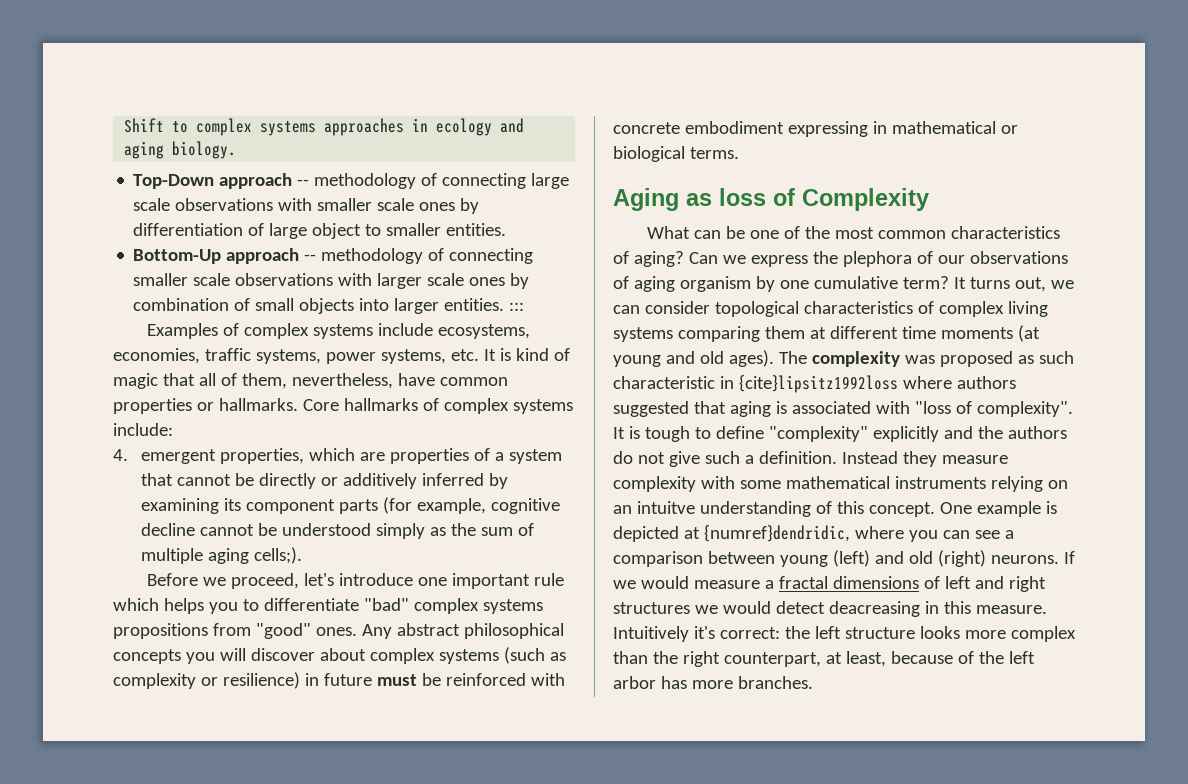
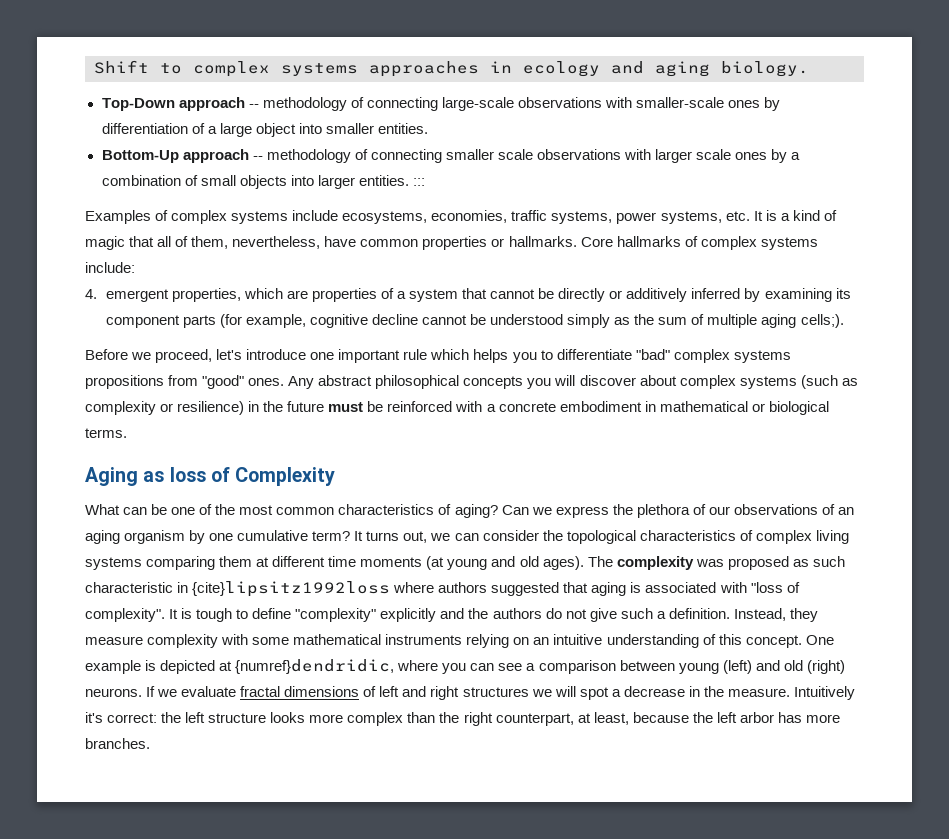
[531,173,570,189] [133,198,415,211] large scale observations with smaller scale -> [441,97,724,111] large-scale observations with smaller-scale
(265, 229) none -> [207,126,217,134] a
[365,224,382,236] to -> [298,123,322,134] into
(530, 281) none -> [791,152,801,160] a
(511, 354) none -> [780,213,790,221] a
(319, 679) none -> [263,401,284,412] the
(565, 679) none -> [486,404,496,412] a
[787,121,868,137] expressing -> (642, 406) none
[842,251,912,267] plephora -> [636,504,690,518] plethora
(629, 282) none -> [837,507,854,515] an
(710, 307) none -> [542,530,563,541] the
[841,451,898,464] Instead -> [733,608,786,621] Instead,
[636,501,695,514] intuitve -> [553,634,603,645] intuitive
[640,576,774,589] would measure a -> [181,686,237,697] evaluate
[722,601,971,617] would detect deacreasing in this -> [554,686,724,700] will spot a decrease in the
[957,651,974,664] of -> (689, 717) none

